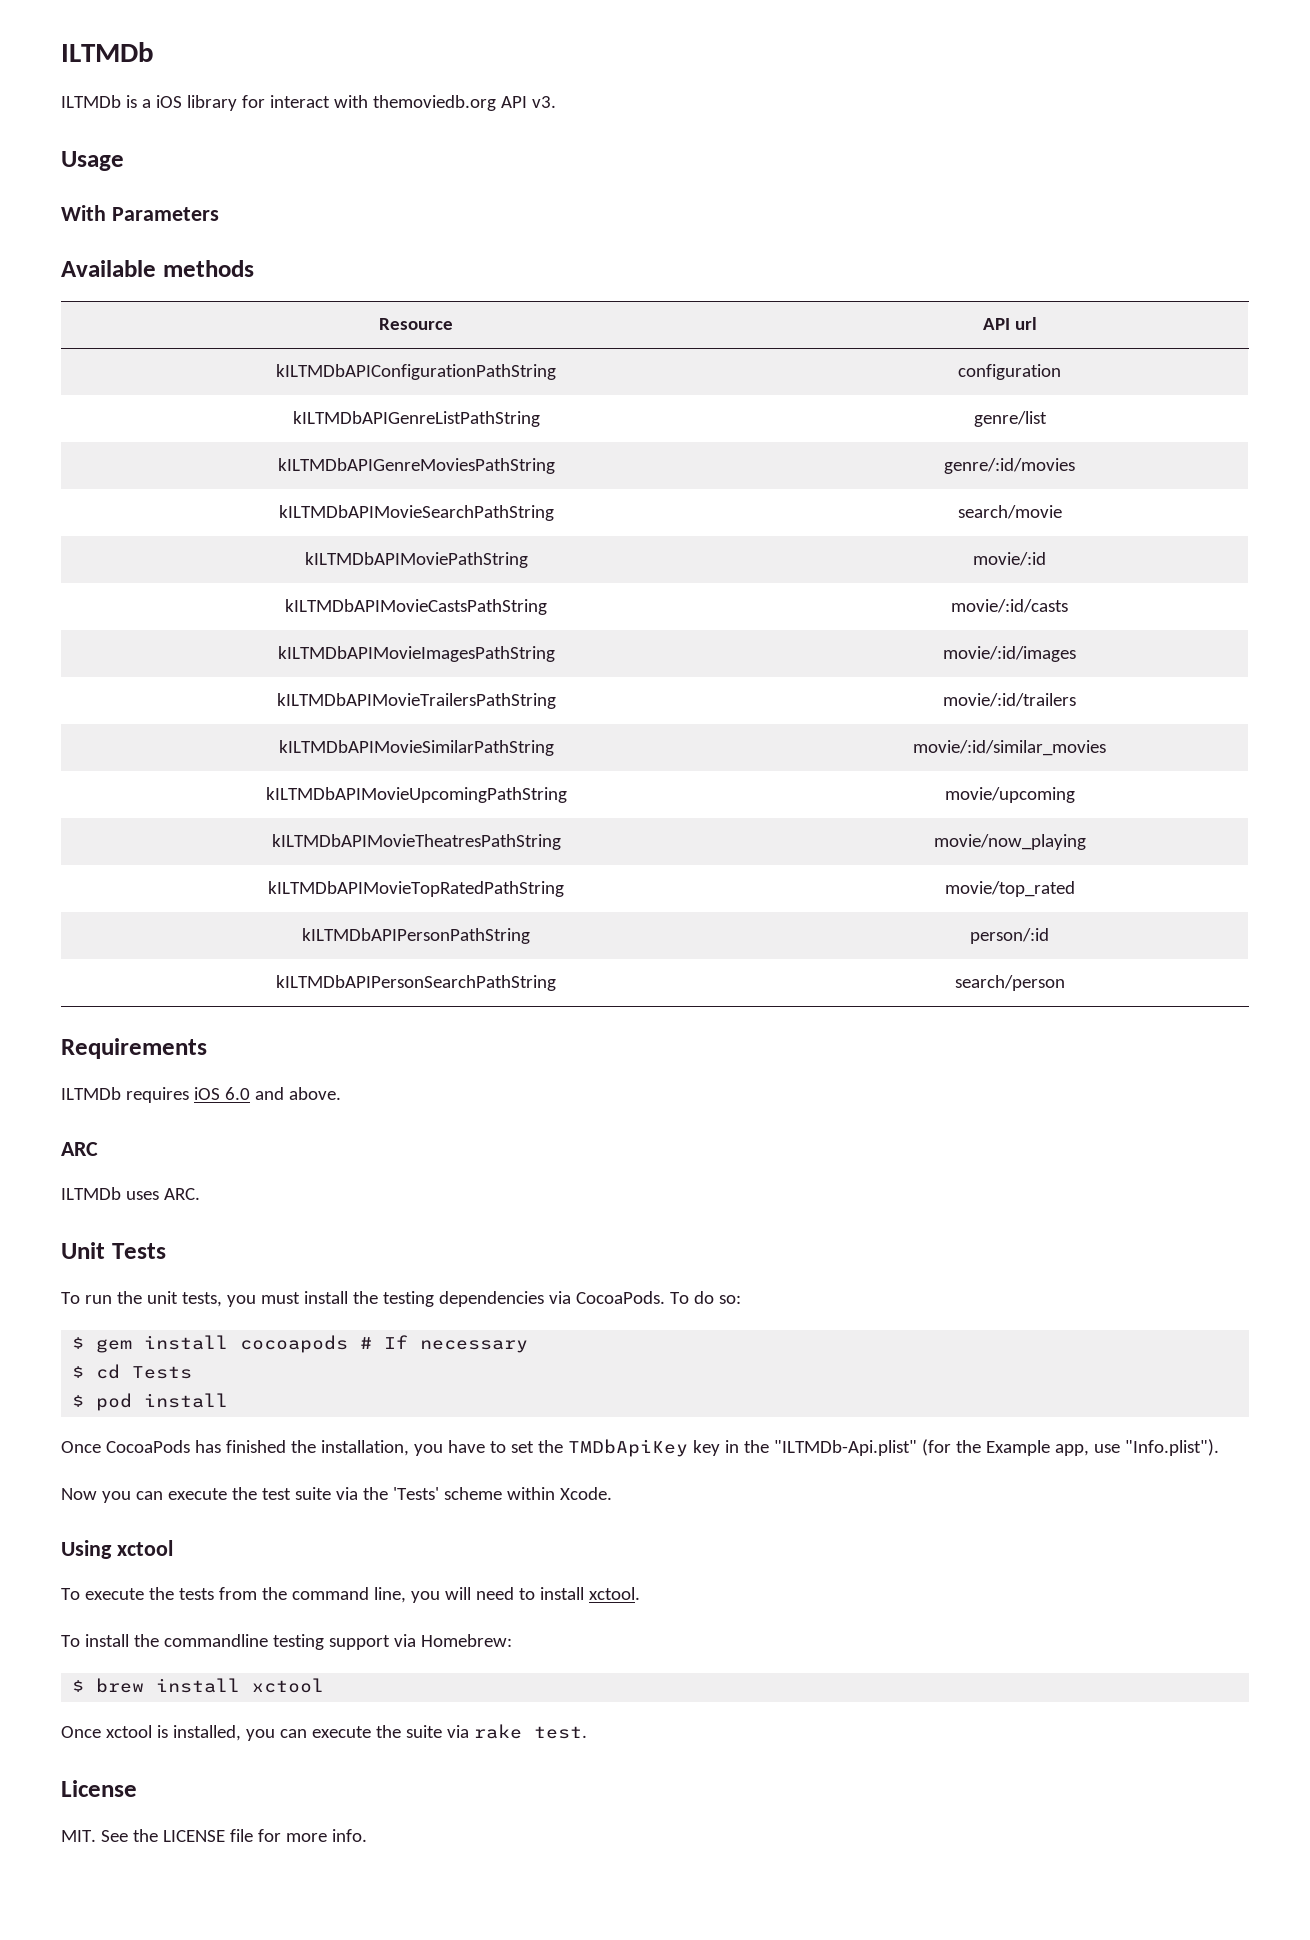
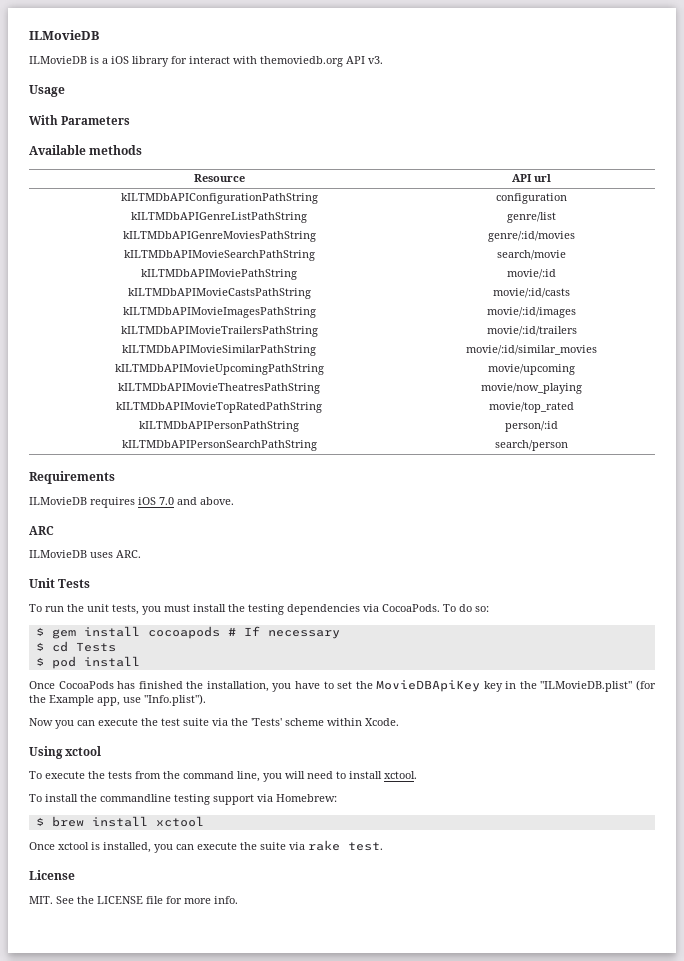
[61,42,154,62] [61,95,121,108] ILTMDb // ILTMDb -> [29,30,99,40] [29,56,87,64] ILMovieDB // ILMovieDB
[61,1087,121,1100] ILTMDb -> [29,497,87,505] ILMovieDB
[224,1087,250,1100] 6.0 -> [159,497,174,505] 7.0
[61,1187,121,1200] ILTMDb -> [29,550,87,558] ILMovieDB
[567,1439,688,1457] TMDbApiKey -> [376,680,481,692] MovieDBApiKey
[773,1440,917,1456] "ILTMDb-Api.plist" -> [540,681,633,692] "ILMovieDB.plist"

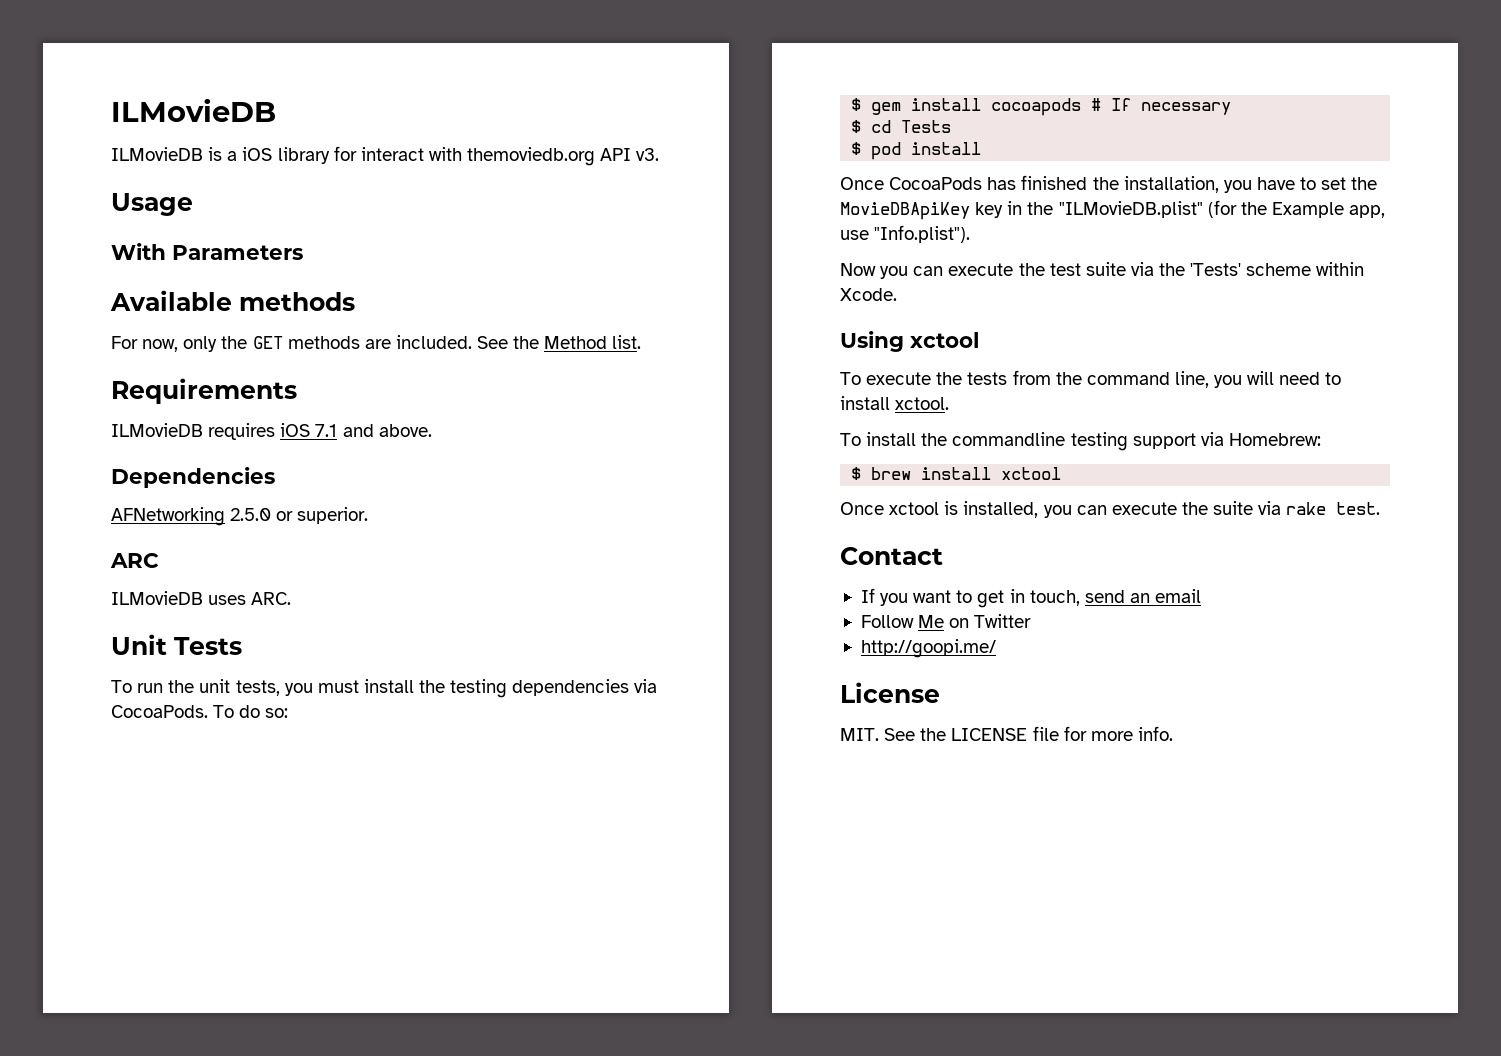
[193,174,245,182] [512,174,551,182] [120,193,318,204] [496,193,567,204] [131,212,307,223] [507,212,556,223] [122,231,316,242] [488,231,575,242] [123,250,315,261] [497,250,566,260] [141,269,297,280] [507,269,556,279] [127,288,311,299] [493,288,570,298] [122,307,316,318] [487,307,576,318] [120,326,318,337] [486,326,577,336] [122,345,316,356] [466,345,597,355] [114,364,324,375] [488,364,575,375] [118,383,320,394] [481,383,582,394] [116,402,322,413] [489,402,574,413] [139,421,299,432] [505,421,558,432] [121,440,317,451] [495,440,568,451] // Resource | API url // kILTMDbAPIConfigurationPathString | configuration // kILTMDbAPIGenreListPathString | genre/list // kILTMDbAPIGenreMoviesPathString | genre/:id/movies // kILTMDbAPIMovieSearchPathString | search/movie // kILTMDbAPIMoviePathString | movie/:id // kILTMDbAPIMovieCastsPathString | movie/:id/casts // kILTMDbAPIMovieImagesPathString | movie/:id/images // kILTMDbAPIMovieTrailersPathString | movie/:id/trailers // kILTMDbAPIMovieSimilarPathString | movie/:id/similar_movies // kILTMDbAPIMovieUpcomingPathString | movie/upcoming // kILTMDbAPIMovieTheatresPathString | movie/now_playing // kILTMDbAPIMovieTopRatedPathString | movie/top_rated // kILTMDbAPIPersonPathString | person/:id // kILTMDbAPIPersonSearchPathString | search/person -> [111,335,642,352] // For now, only the GET methods are included. See the Method list.
[159,497,174,505] 7.0 -> [315,424,338,437] 7.1
(234, 501) none -> [111,467,275,488] [111,507,369,526] // Dependencies // AFNetworking 2.5.0 or superior.
(383, 846) none -> [840,547,943,565] [860,588,1202,608] [860,614,1032,628] [860,639,996,658] // Contact // If you want to get in touch, send an email // Follow Me on Twitter // http://goopi.me/

